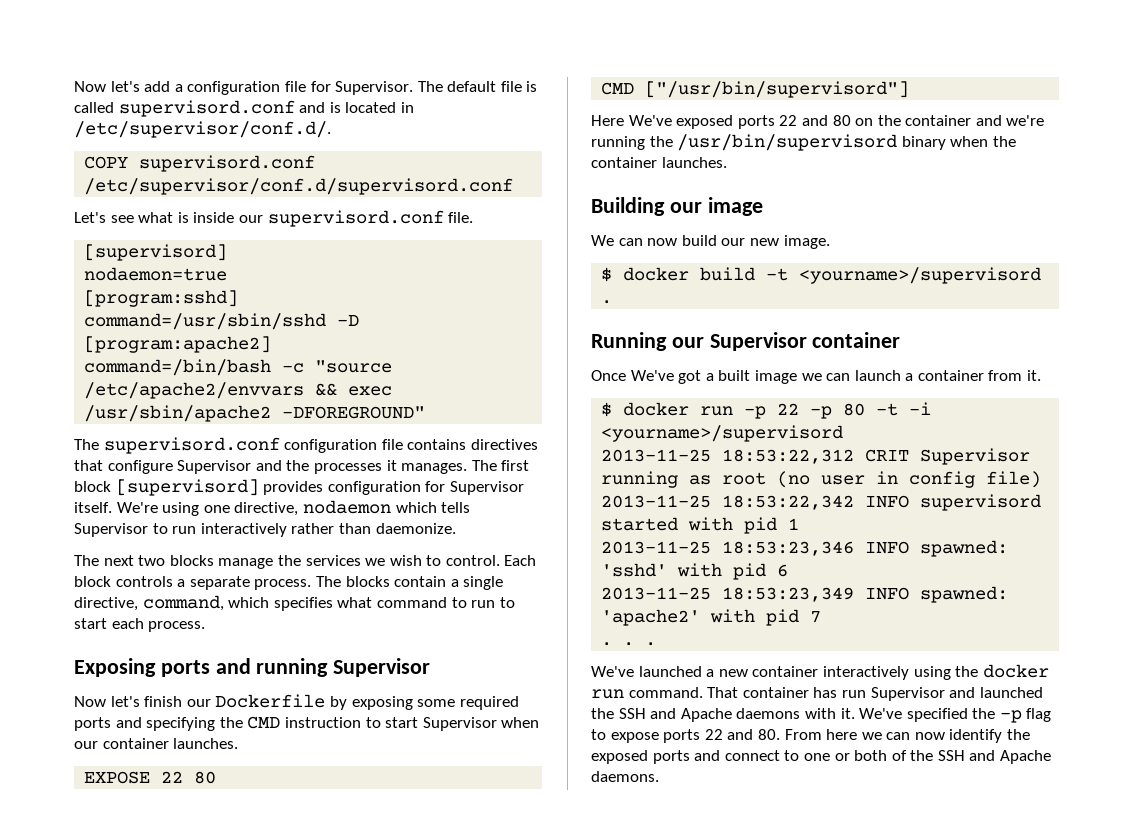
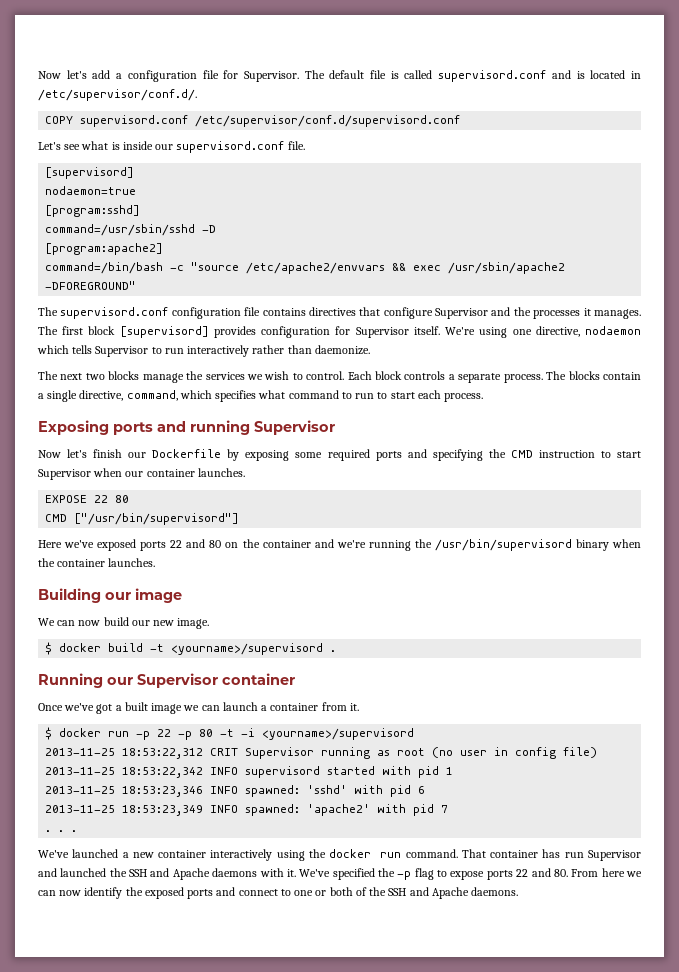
[628,115,672,126] We've -> [64,540,95,548] we've
[630,370,674,381] We've -> [64,703,95,711] we've

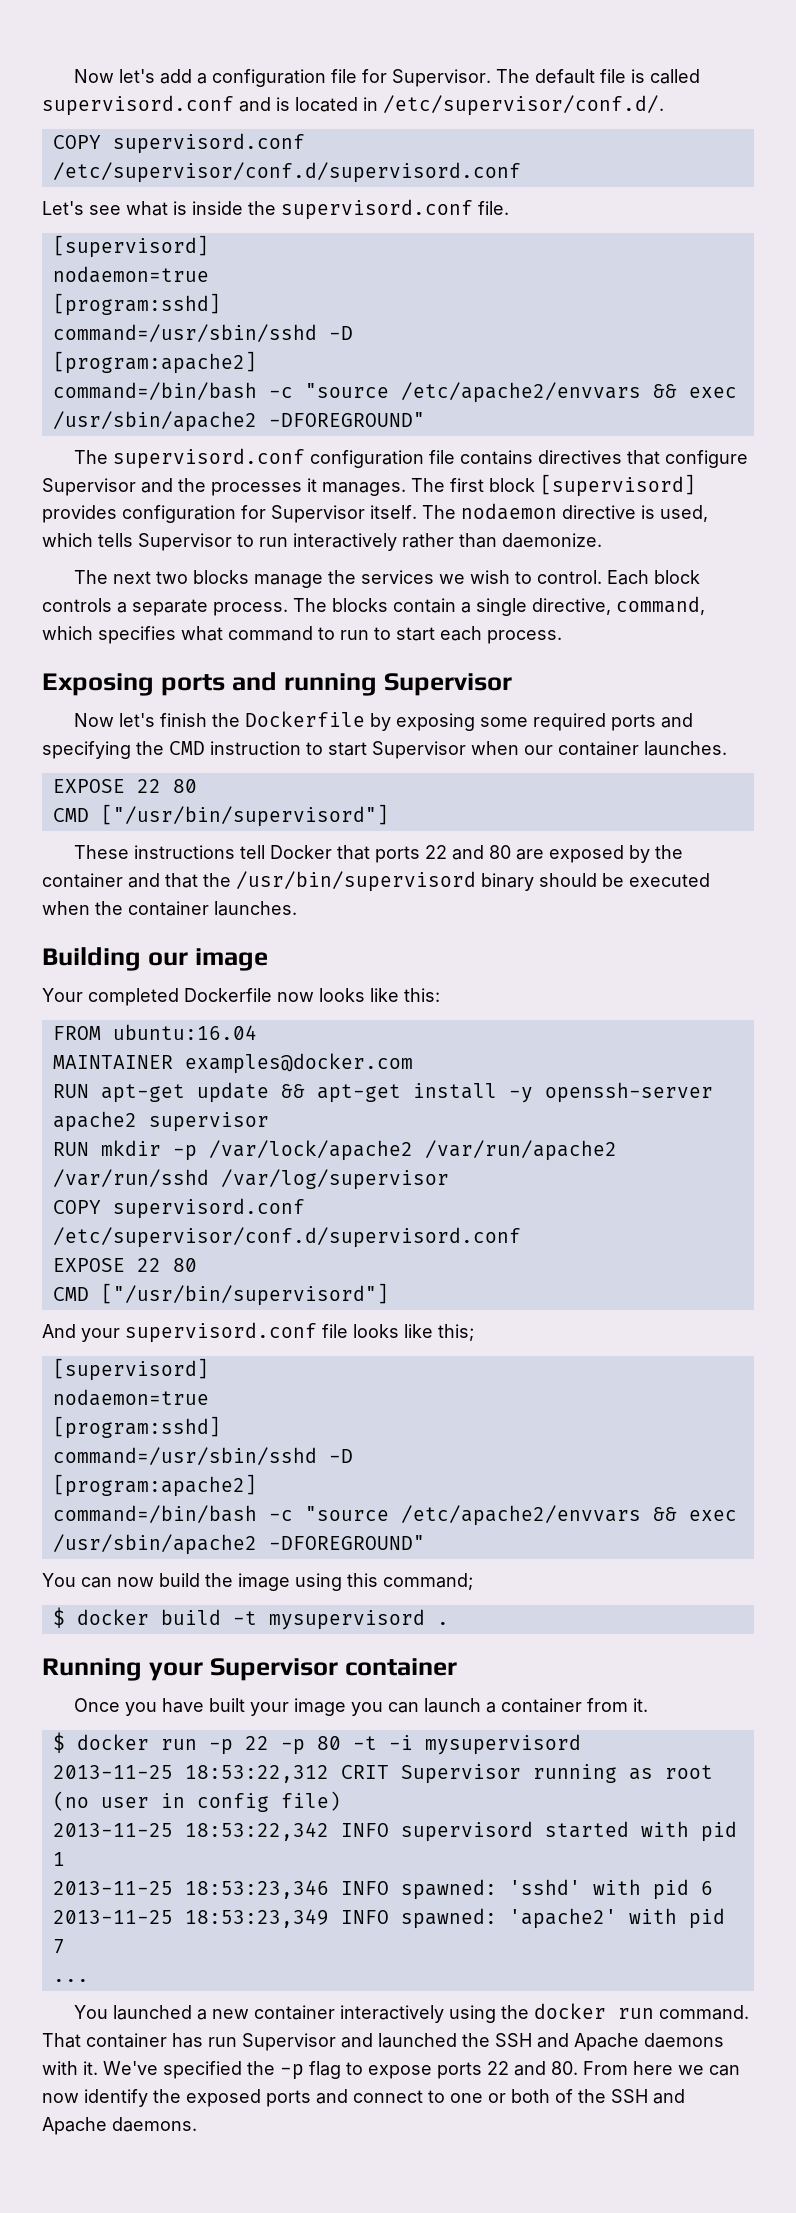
[155,144,174,150] our -> [248,201,276,215] the
[445,326,641,338] We're using one directive, nodaemon -> [422,503,708,522] The nodaemon directive is used,
[128,452,147,458] our -> [211,713,240,727] the
[38,539,137,551] Here we've exposed -> [73,845,370,860] These instructions tell Docker that
[225,542,239,548] on -> [515,845,650,863] are exposed by
[336,540,411,551] we're running -> [165,873,198,888] that
(609, 545) none -> [539,873,710,887] should be executed
[38,617,210,629] We can now build our new image. -> [42,988,440,1006] [52,1024,257,1040] [52,1053,413,1074] [52,1082,713,1103] [52,1111,269,1132] [52,1140,617,1161] [52,1169,449,1190] [52,1198,305,1219] [52,1227,521,1248] [52,1258,197,1272] [52,1283,389,1306] [42,1322,474,1343] [52,1358,209,1381] [52,1389,209,1406] [52,1416,221,1439] [52,1447,353,1465] [52,1474,257,1497] [52,1505,737,1526] [52,1534,425,1555] [42,1573,473,1591] Your completed Dockerfile now looks like this: // FROM ubuntu:16.04 // MAINTAINER examples@docker.com // RUN apt-get update && apt-get install -y openssh-server apache2 supervisor // RUN mkdir -p /var/lock/apache2 /var/run/apache2 /var/run/sshd /var/log/supervisor // COPY supervisord.conf /etc/supervisor/conf.d/supervisord.conf // EXPOSE 22 80 // CMD ["/usr/bin/supervisord"] // And your supervisord.conf file looks like this; // [supervisord] // nodaemon=true // [program:sshd] // command=/usr/sbin/sshd -D // [program:apache2] // command=/bin/bash -c "source /etc/apache2/envvars && exec /usr/sbin/apache2 -DFOREGROUND" // You can now build the image using this command;
[171,643,324,655] <yourname>/supervisord -> [268,1609,425,1630] mysupervisord
[107,677,133,685] our -> [148,1662,203,1681] your
[64,702,200,714] we've got a built image we -> [124,1698,383,1716] you have built your image you
[262,728,415,740] <yourname>/supervisord -> [424,1734,581,1755] mysupervisord
[45,830,78,832] [38,850,69,858] . . . // We've -> [52,1979,89,1982] [73,2005,108,2019] ... // You

